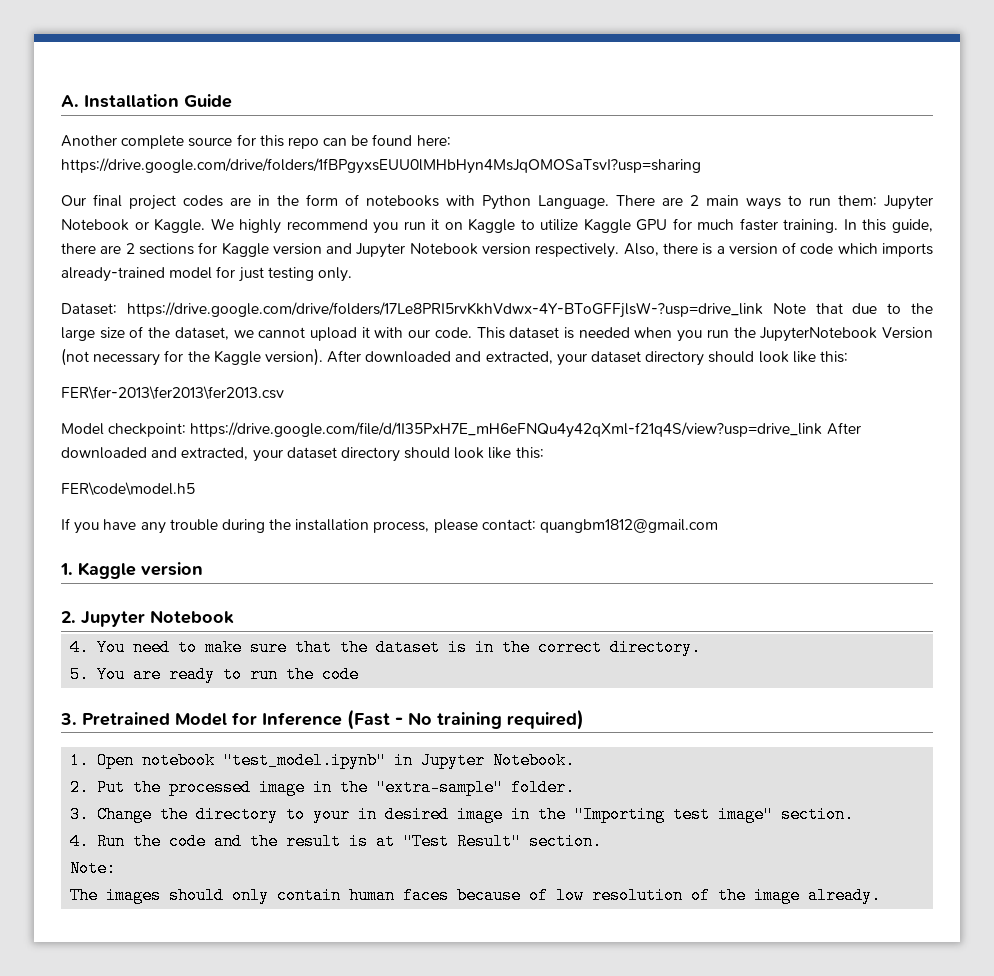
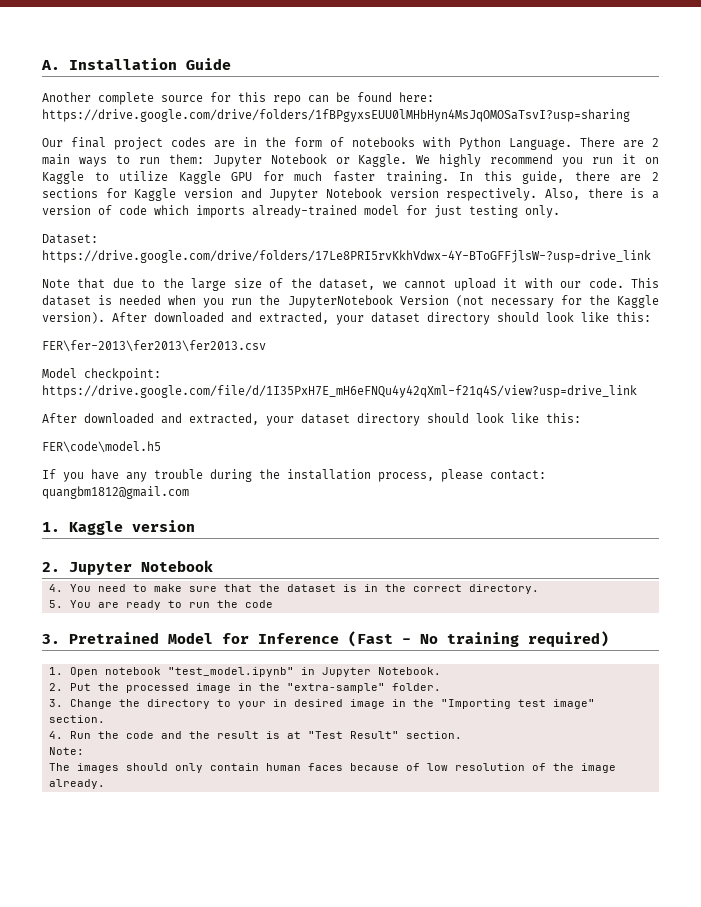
(763, 310) none -> (651, 256) //
(823, 430) none -> (637, 391) //

